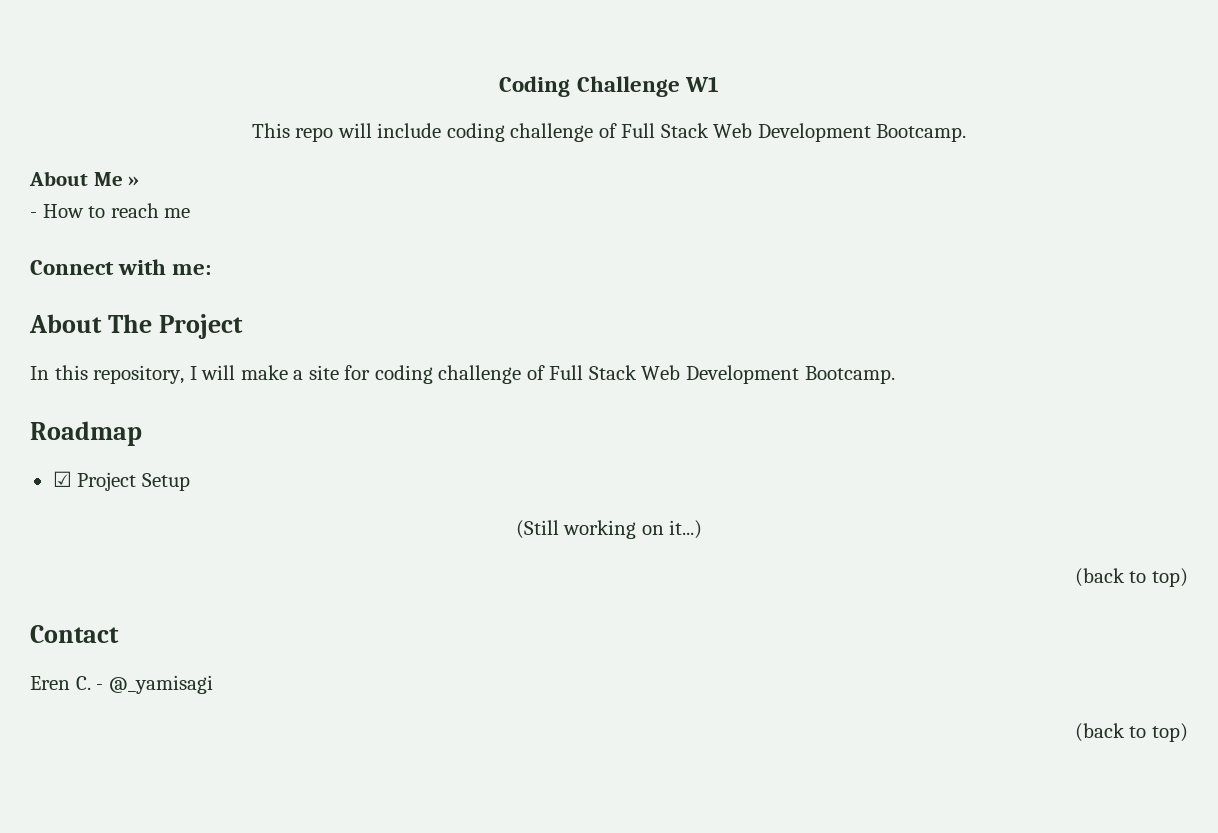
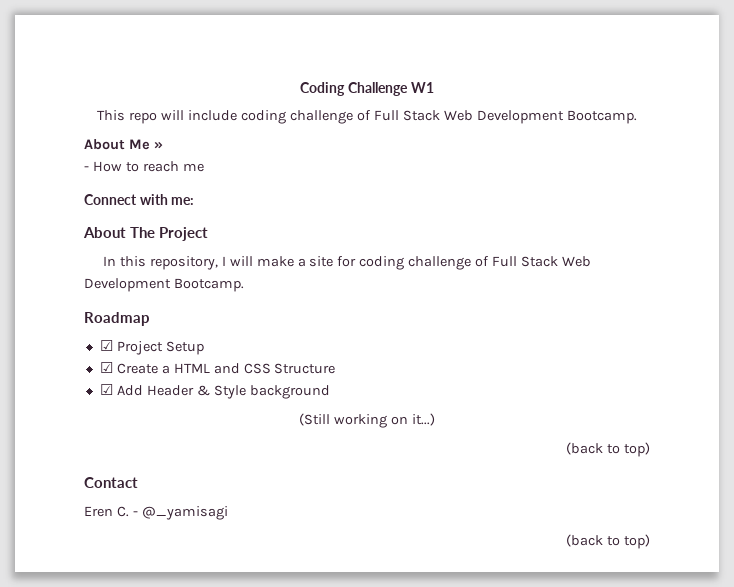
(190, 482) none -> [99,362,336,374] [99,384,330,399] // ☑ Create a HTML and CSS Structure // ☑ Add Header & Style background

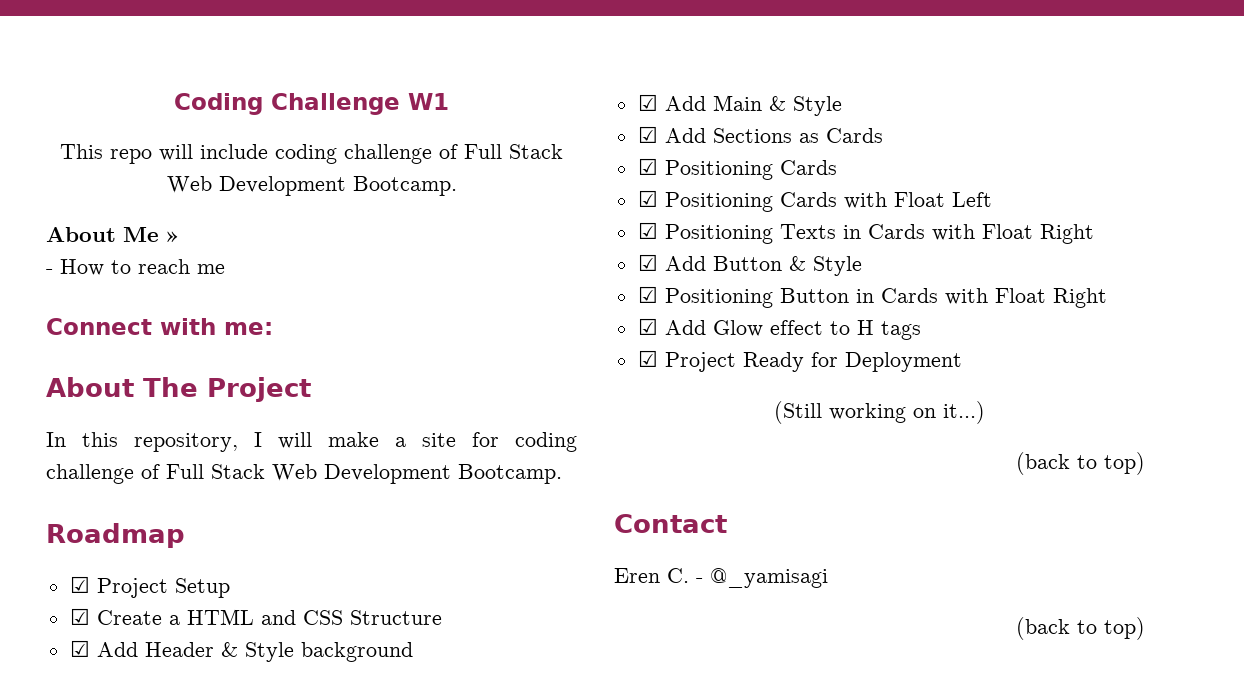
(330, 392) none -> [637,94,842,116] [637,126,883,143] [637,158,837,180] [637,190,992,212] [637,222,1094,244] [637,254,862,276] [637,286,1107,308] [637,318,921,340] [637,350,962,372] // ☑ Add Main & Style // ☑ Add Sections as Cards // ☑ Positioning Cards // ☑ Positioning Cards with Float Left // ☑ Positioning Texts in Cards with Float Right // ☑ Add Button & Style // ☑ Positioning Button in Cards with Float Right // ☑ Add Glow effect to H tags // ☑ Project Ready for Deployment

